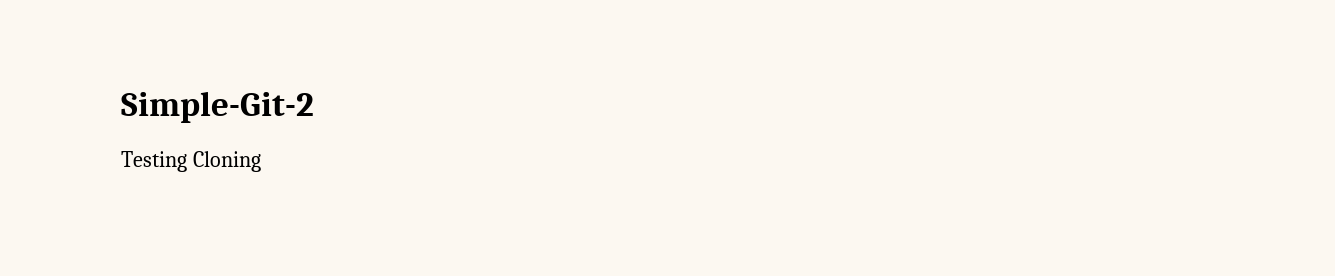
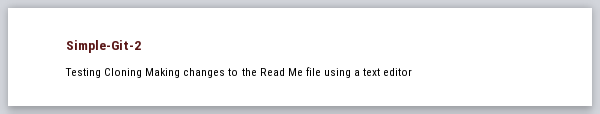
(261, 161) none -> [145,67,413,78] Making changes to the Read Me file using a text editor

